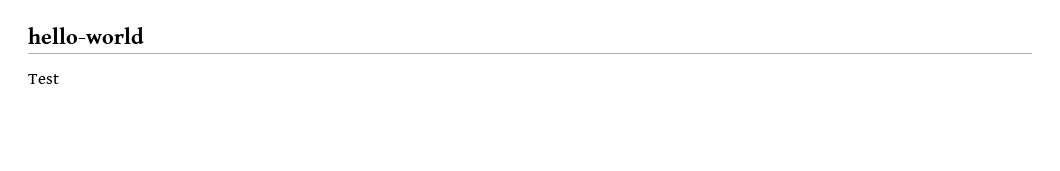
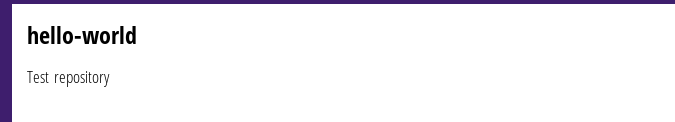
(59, 79) none -> [53,71,110,87] repository

